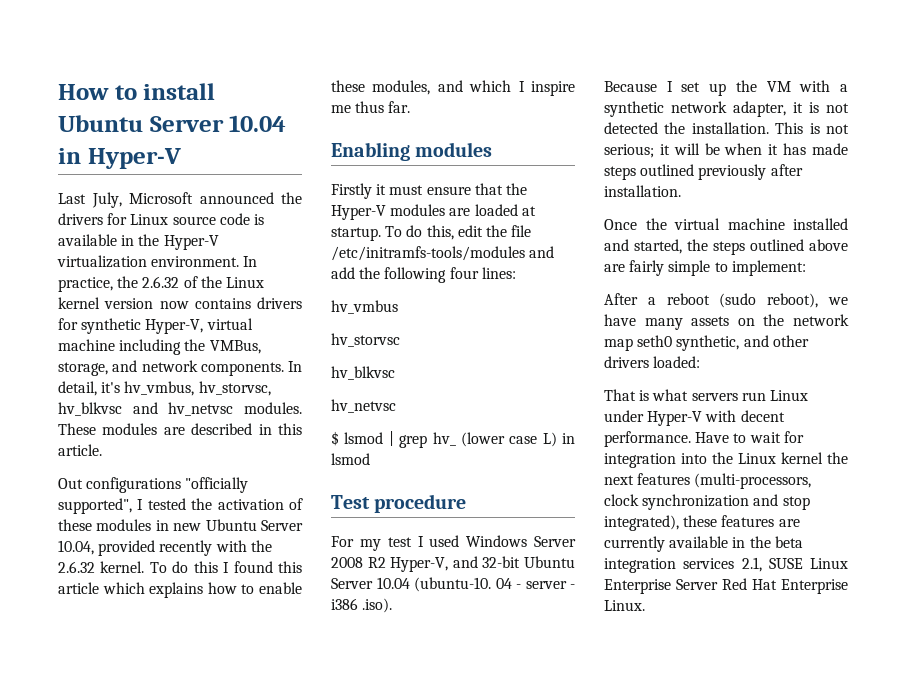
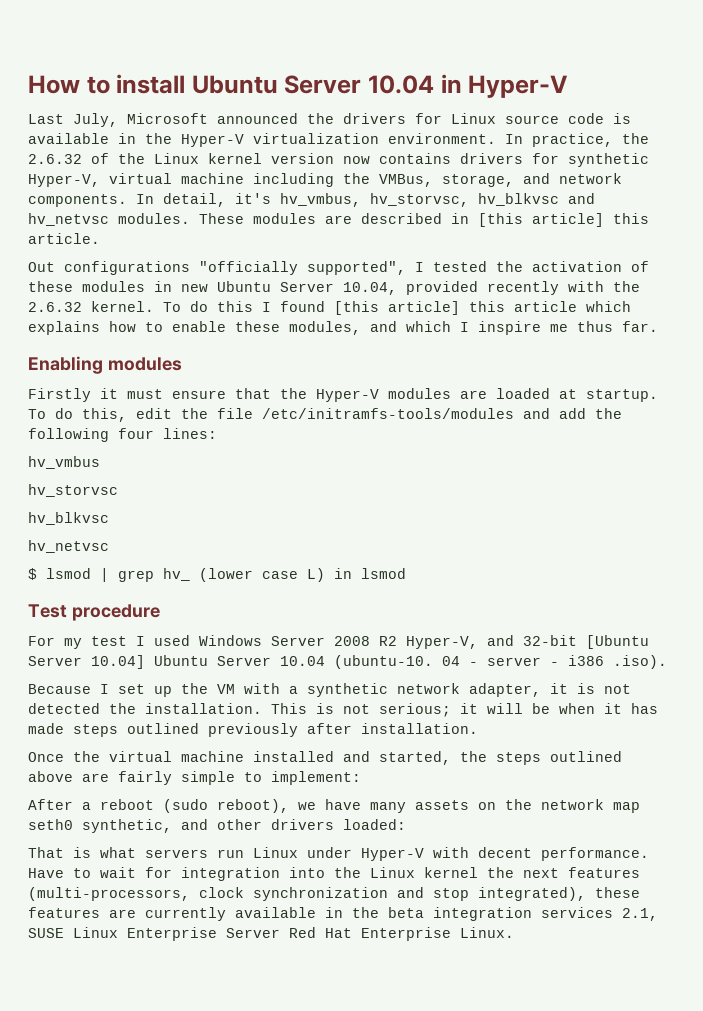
(272, 429) none -> [478,213,604,227] [this article]
(273, 567) none -> [334,301,460,315] [this article]
(521, 562) none -> [586,635,649,649] [28,655,145,669] [Ubuntu Server 10.04]

